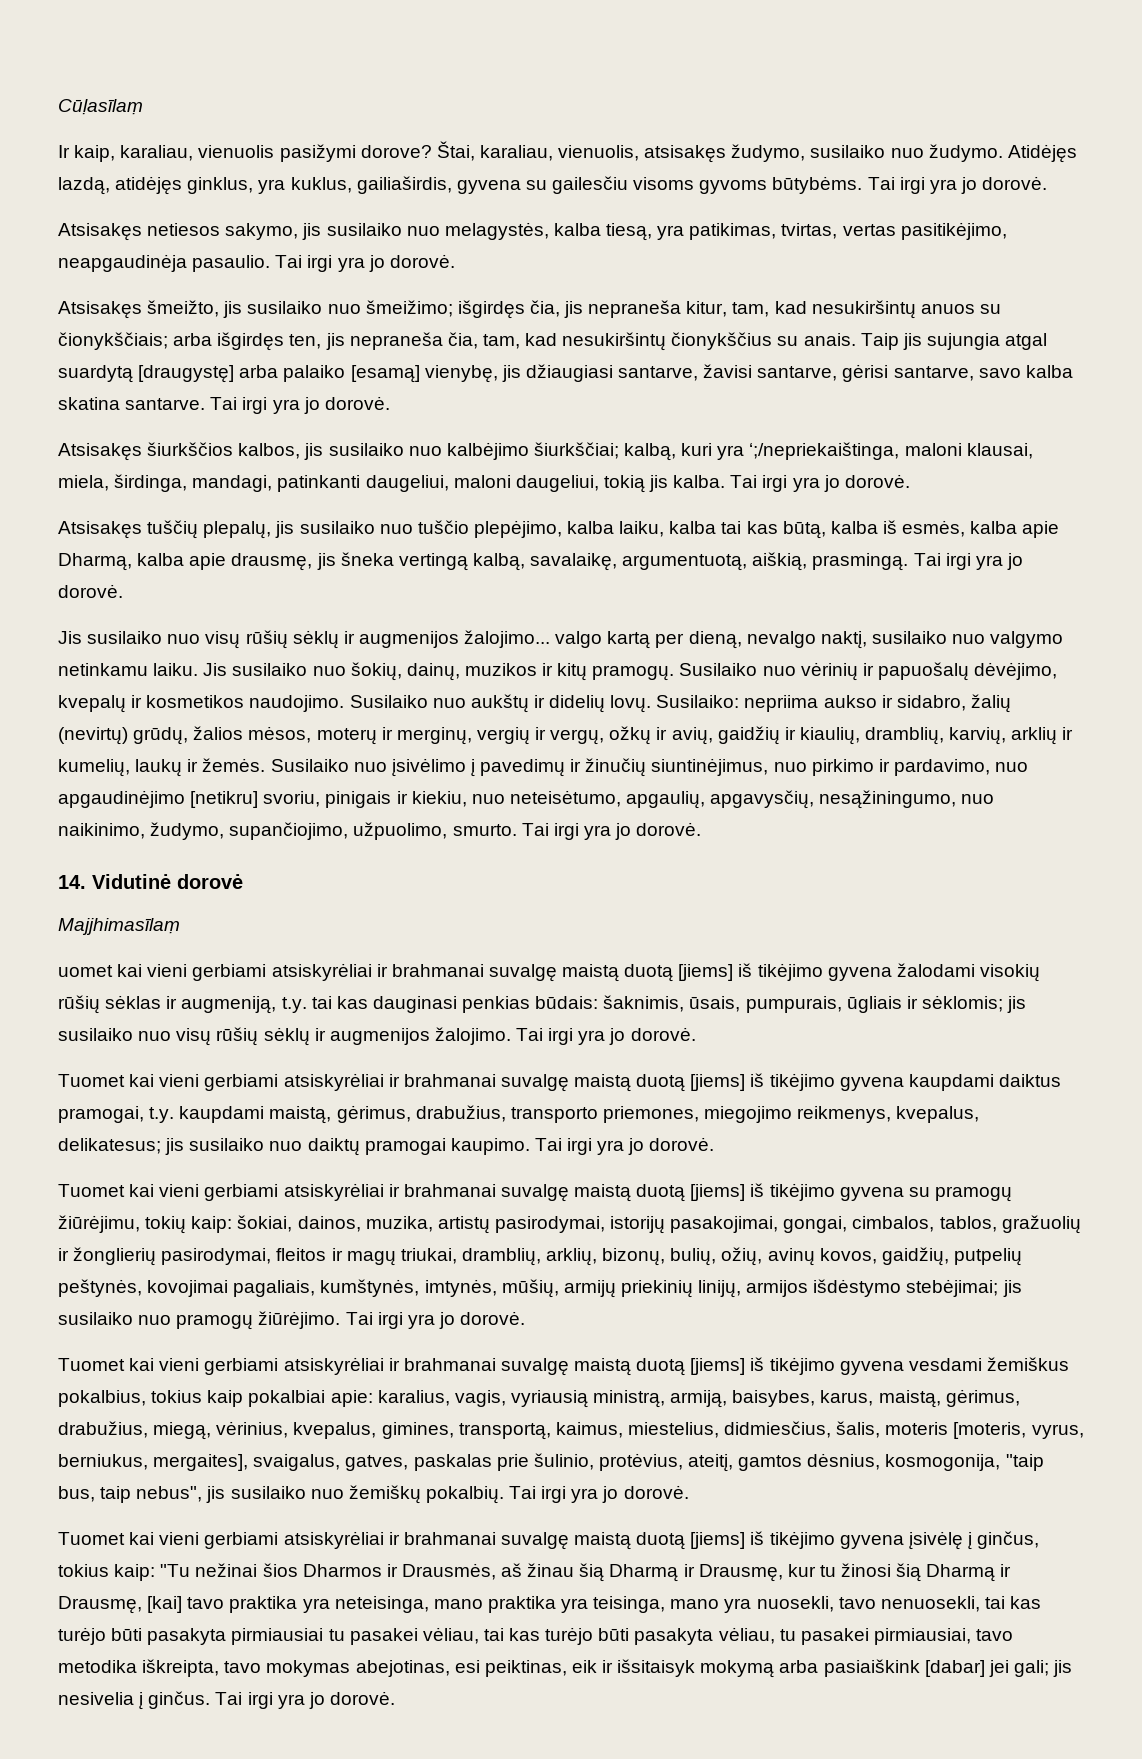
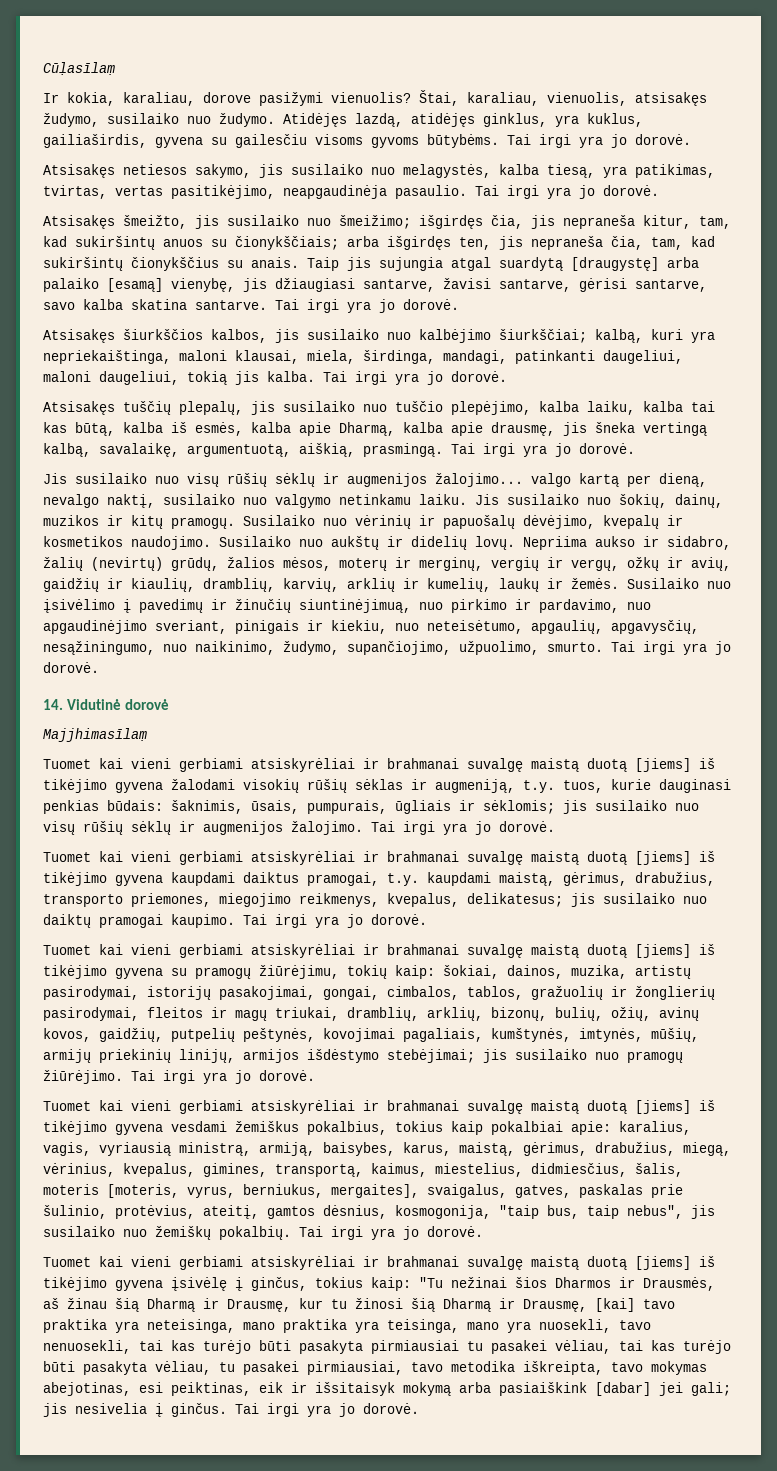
[74,144,432,162] kaip, karaliau, vienuolis pasižymi dorove? -> [67,92,411,106] kokia, karaliau, dorove pasižymi vienuolis?
[811,300,916,319] nesukiršintų -> [75,236,155,250] sukiršintų
[562,332,667,351] nesukiršintų -> [43,257,123,271] sukiršintų
[749,442,900,460] ‘;/nepriekaištinga, -> [43,350,171,364] nepriekaištinga,
[656,695,819,712] Susilaiko: nepriima -> [523,536,587,550] Nepriima
[651,758,769,776] siuntinėjimus, -> [299,599,411,613] siuntinėjimuą,
[190,791,321,808] [netikru] svoriu, -> [155,620,227,634] sveriant,
[58,965,113,977] uomet -> [43,759,91,769] Tuomet
[311,996,368,1009] tai kas -> [563,779,651,793] tuos, kurie

